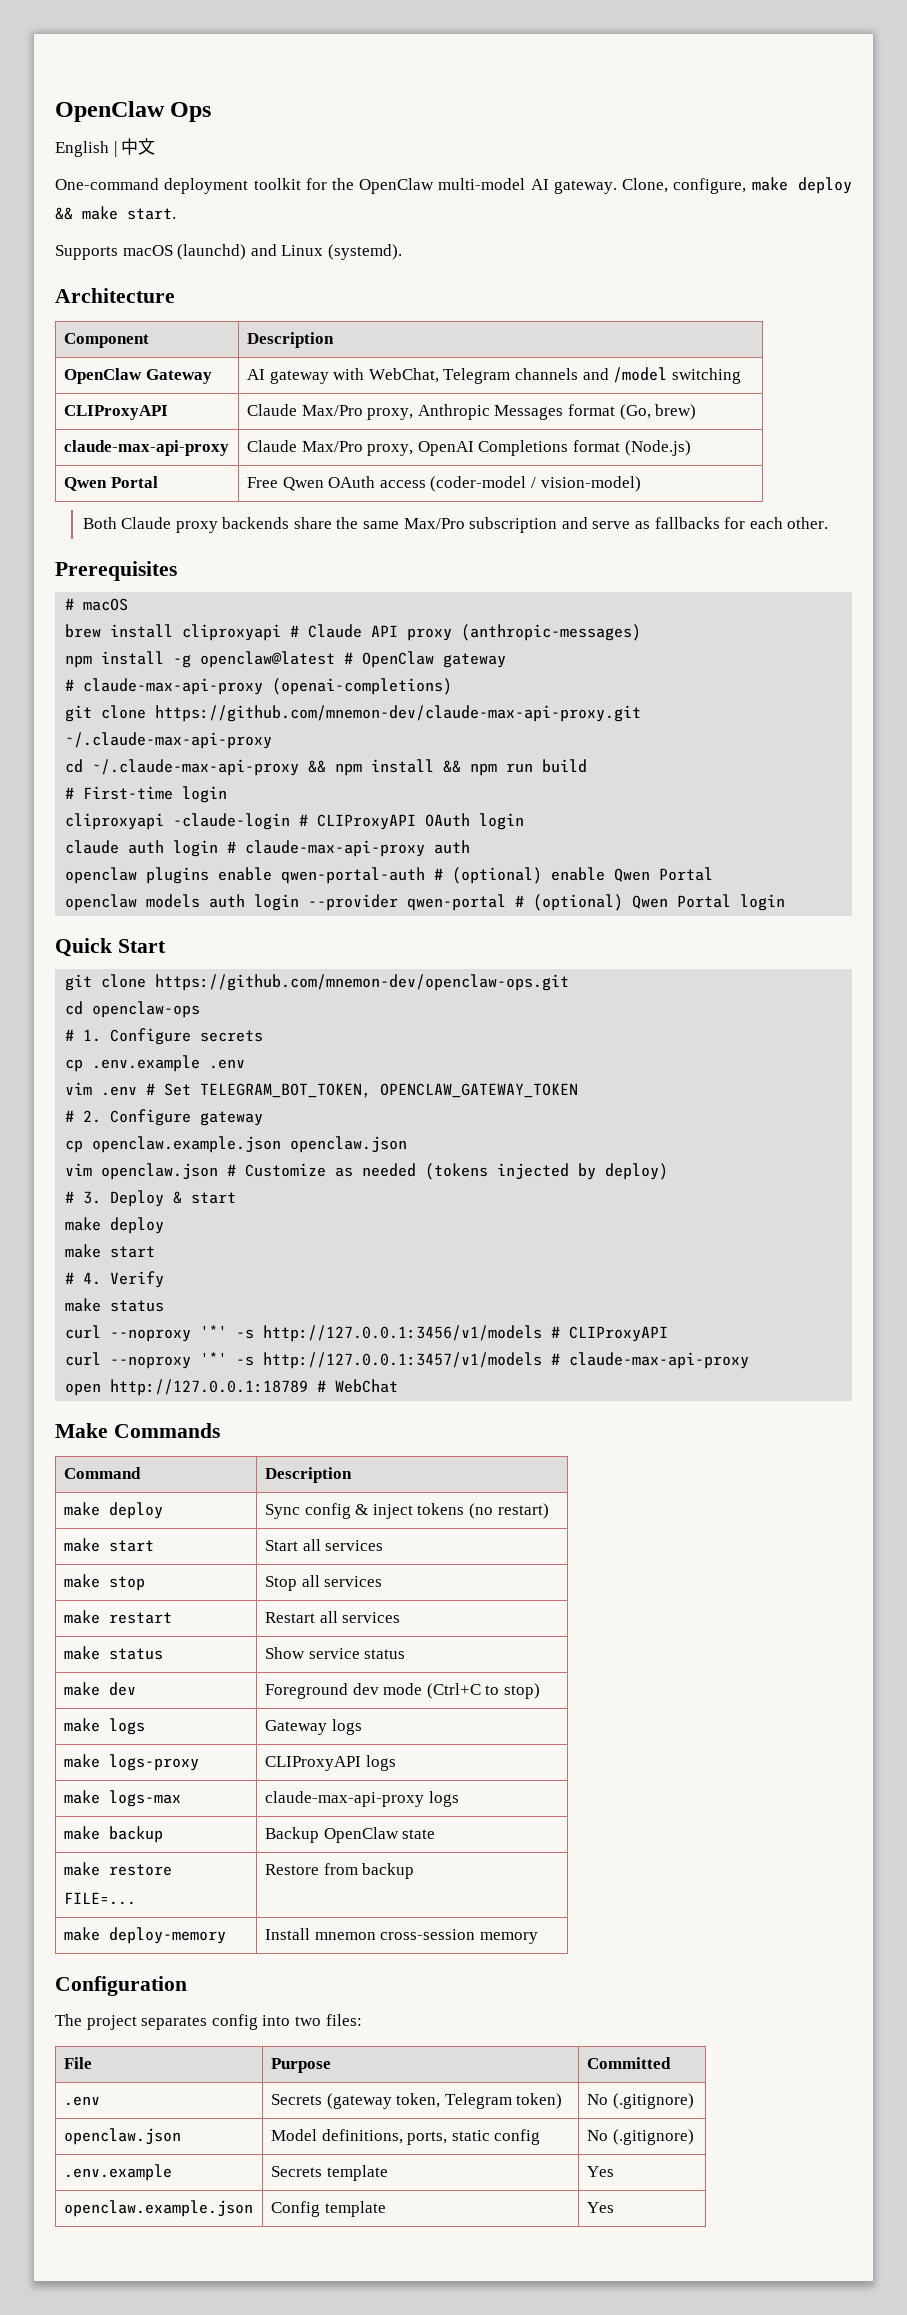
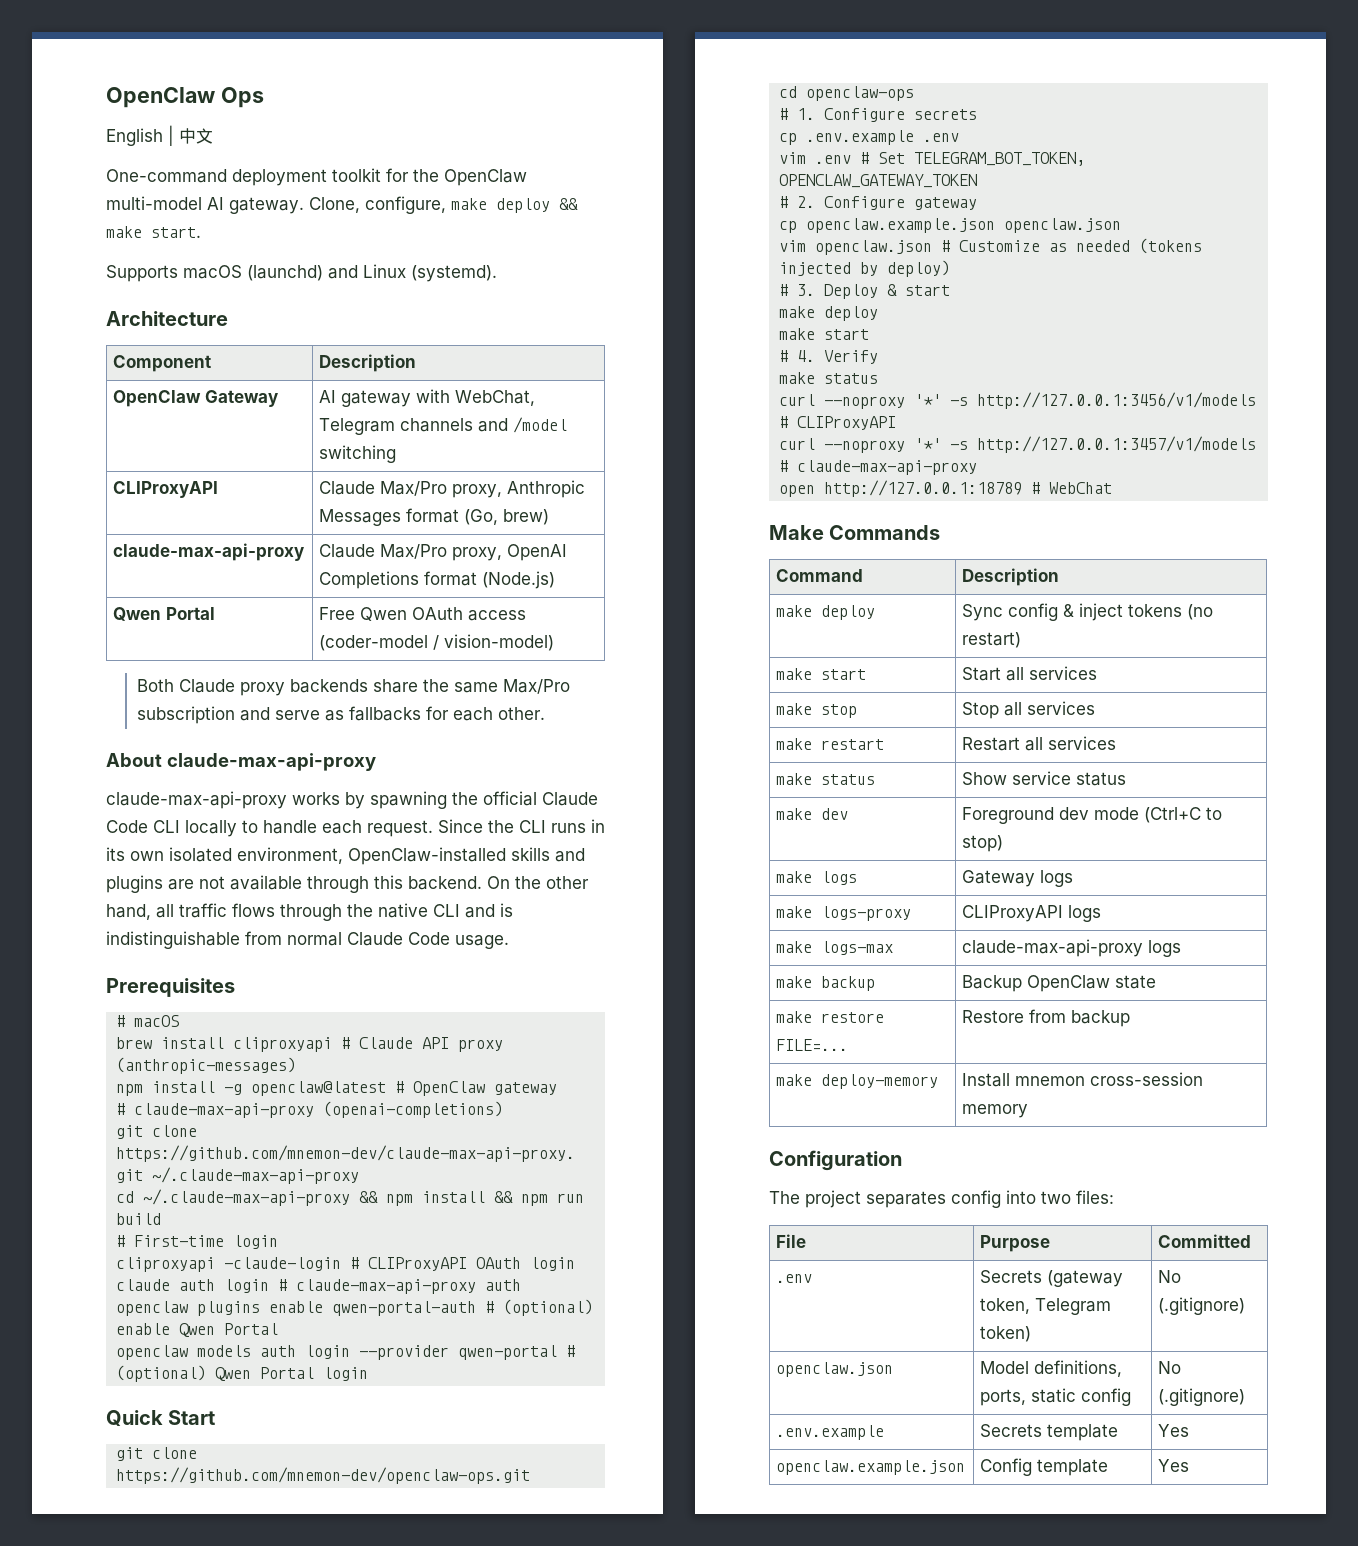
(829, 523) none -> [106,753,376,771] [106,791,598,809] [106,819,605,837] [106,847,585,865] [106,875,589,893] [106,903,513,921] [106,931,509,949] // About claude-max-api-proxy // claude-max-api-proxy works by spawning the official Claude Code CLI locally to handle each request. Since the CLI runs in its own isolated environment, OpenClaw-installed skills and plugins are not available through this backend. On the other hand, all traffic flows through the native CLI and is indistinguishable from normal Claude Code usage.

